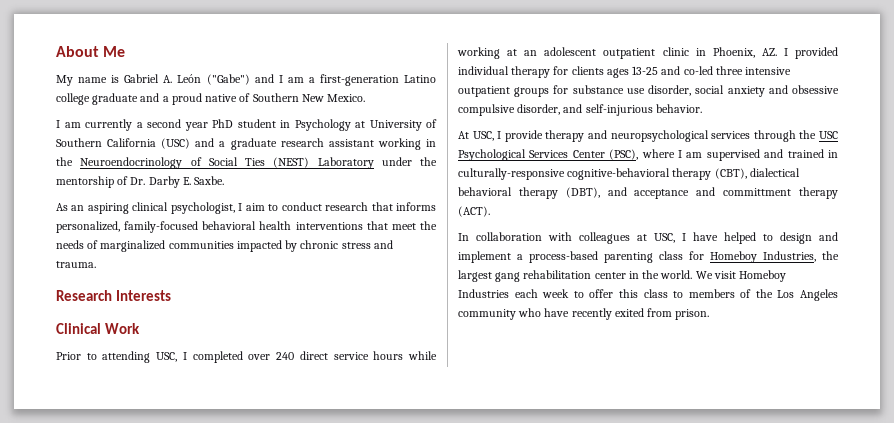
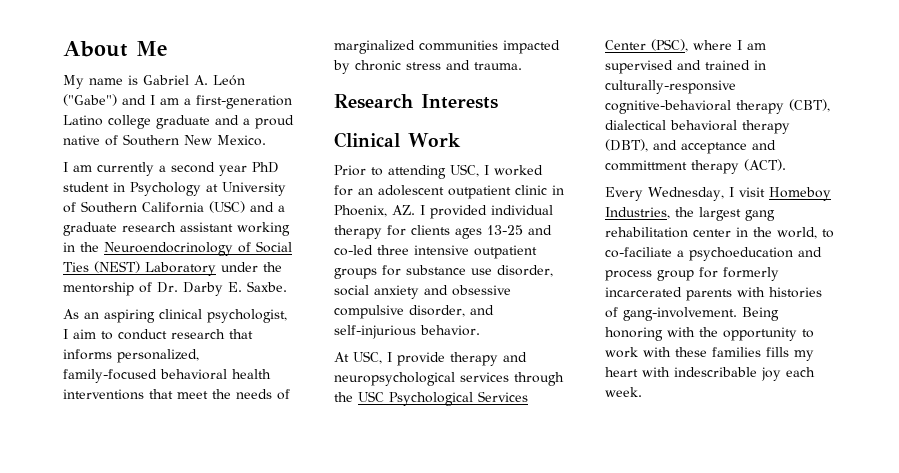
[192,351,437,363] [457,47,518,59] completed over 240 direct service hours while working at -> [494,165,543,176] [334,185,353,196] worked for
[458,232,838,244] [458,251,704,263] In collaboration with colleagues at USC, I have helped to design and implement a process-based parenting class for -> [605,187,765,201] Every Wednesday, I visit
[660,270,787,282] [458,289,838,301] [458,308,710,320] world. We visit Homeboy Industries each week to offer this class to members of the Los Angeles community who have recently exited from prison. -> [777,227,834,239] [605,247,822,261] [605,267,779,281] [605,287,822,301] [605,307,779,321] [605,327,814,341] [605,347,814,361] [605,367,815,381] [605,387,642,397] world, to co-faciliate a psychoeducation and process group for formerly incarcerated parents with histories of gang-involvement. Being honoring with the opportunity to work with these families fills my heart with indescribable joy each week.

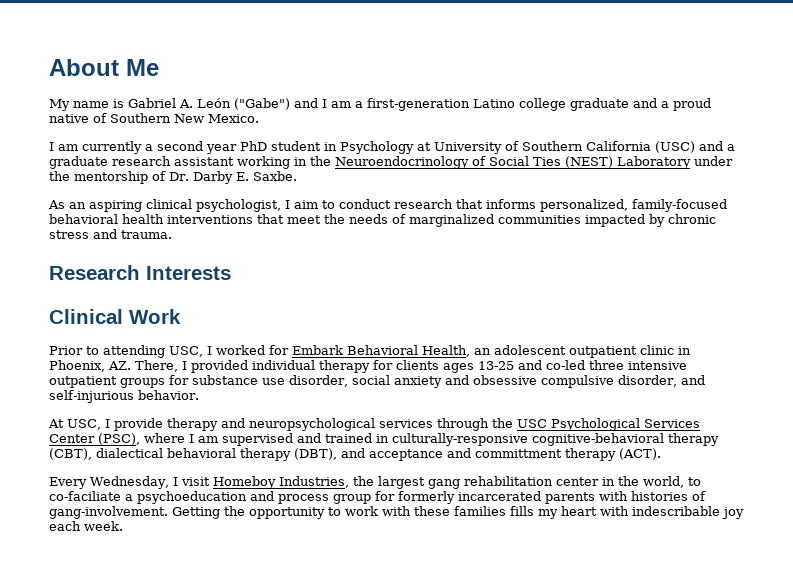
(353, 190) none -> [292,345,470,357] Embark Behavioral Health,
(415, 210) none -> [135,360,178,372] There,
[742,307,779,321] [605,327,695,341] Being honoring with -> [172,507,220,519] Getting

